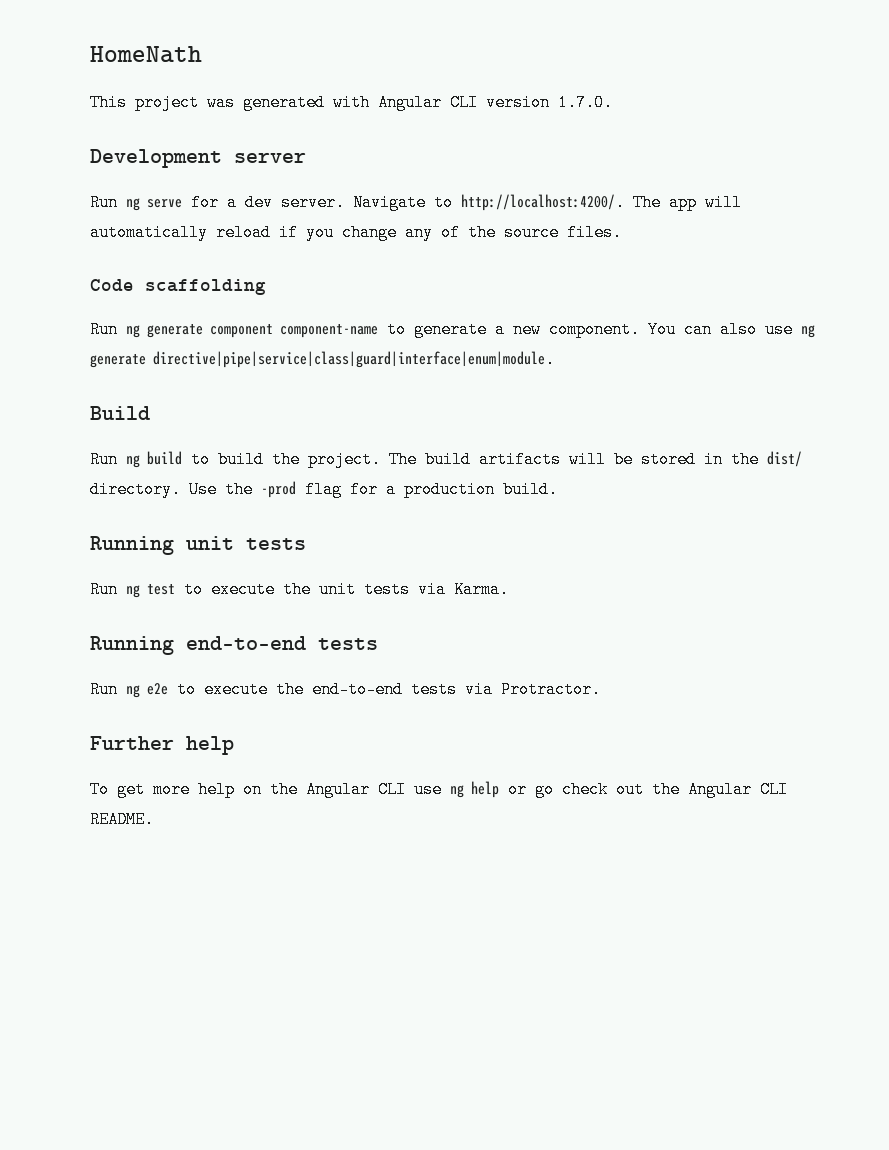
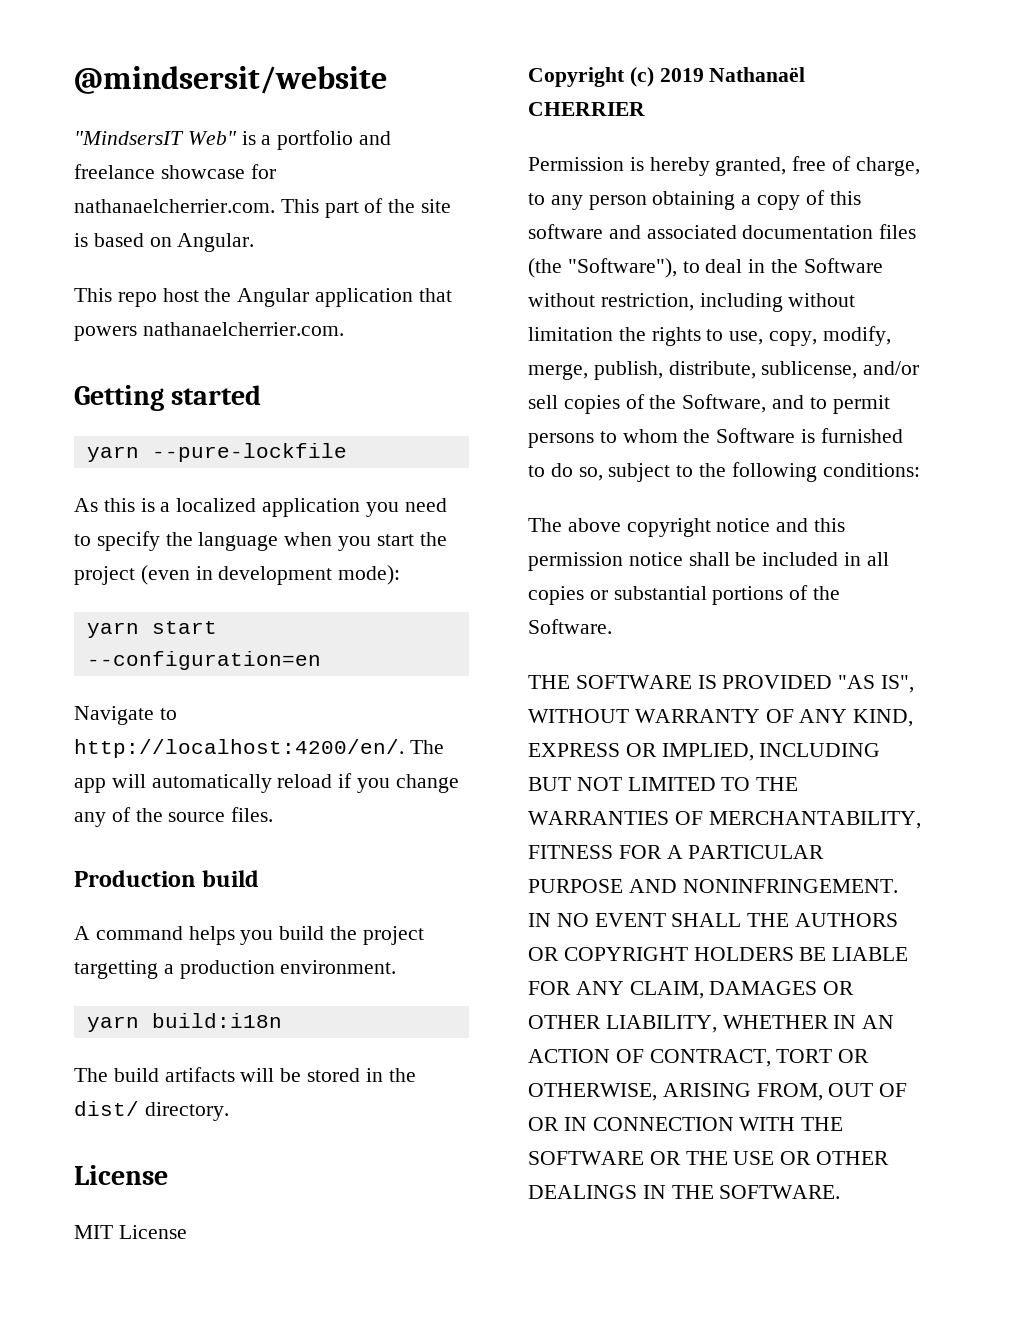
[90,46,202,63] [90,94,613,111] [90,149,306,168] [90,194,345,211] HomeNath // This project was generated with Angular CLI version 1.7.0. // Development server // Run ng serve for a dev server. -> [74,66,387,94] [74,130,392,150] [74,164,276,179] [74,198,452,218] [74,233,255,252] [74,288,452,307] [74,322,344,341] [74,385,262,411] [86,443,347,462] [74,498,447,517] [74,531,447,551] [74,565,401,585] [86,621,217,638] [86,651,321,670] @mindsersit/website // "MindsersIT Web" is a portfolio and freelance showcase for nathanaelcherrier.com. This part of the site is based on Angular. // This repo host the Angular application that powers nathanaelcherrier.com. // Getting started // yarn --pure-lockfile // As this is a localized application you need to specify the language when you start the project (even in development mode): // yarn start --configuration=en //
[461,194,625,211] http://localhost:4200/. -> [74,739,404,758] http://localhost:4200/en/.
[90,279,266,295] [90,321,815,338] [90,351,555,368] [90,406,150,420] [90,451,381,468] Code scaffolding // Run ng generate component component-name to generate a new component. You can also use ng generate directive|pipe|service|class|guard|interface|enum|module. // Build // Run ng build to build the project. -> [74,870,260,887] [74,926,424,945] [74,960,397,979] [86,1013,282,1032] Production build // A command helps you build the project targetting a production environment. // yarn build:i18n //
[189,481,558,498] [90,536,306,555] [90,581,509,598] [90,636,378,655] [90,681,601,698] [90,736,234,755] [90,781,788,798] [90,811,154,828] Use the -prod flag for a production build. // Running unit tests // Run ng test to execute the unit tests via Karma. // Running end-to-end tests // Run ng e2e to execute the end-to-end tests via Protractor. // Further help // To get more help on the Angular CLI use ng help or go check out the Angular CLI README. -> [74,1165,168,1185] [74,1225,187,1239] [528,67,806,87] [528,102,645,116] [528,156,920,176] [528,190,861,210] [528,224,917,239] [528,258,883,278] [528,293,856,312] [528,326,891,346] [528,361,920,380] [528,394,890,414] [528,428,903,448] [528,462,920,482] [528,518,846,537] [528,552,889,571] [528,585,841,605] [528,619,612,634] [528,675,915,693] [528,709,914,727] [528,743,881,761] [528,777,799,791] [528,811,921,829] [528,845,825,859] [528,879,898,893] [528,913,899,927] [528,947,909,961] [528,981,855,999] [528,1015,895,1033] [528,1049,870,1067] [528,1083,908,1101] [528,1117,844,1131] [528,1151,890,1165] [528,1185,841,1199] // License // MIT License // Copyright (c) 2019 Nathanaël CHERRIER // Permission is hereby granted, free of charge, to any person obtaining a copy of this software and associated documentation files (the "Software"), to deal in the Software without restriction, including without limitation the rights to use, copy, modify, merge, publish, distribute, sublicense, and/or sell copies of the Software, and to permit persons to whom the Software is furnished to do so, subject to the following conditions: // The above copyright notice and this permission notice shall be included in all copies or substantial portions of the Software. // THE SOFTWARE IS PROVIDED "AS IS", WITHOUT WARRANTY OF ANY KIND, EXPRESS OR IMPLIED, INCLUDING BUT NOT LIMITED TO THE WARRANTIES OF MERCHANTABILITY, FITNESS FOR A PARTICULAR PURPOSE AND NONINFRINGEMENT. IN NO EVENT SHALL THE AUTHORS OR COPYRIGHT HOLDERS BE LIABLE FOR ANY CLAIM, DAMAGES OR OTHER LIABILITY, WHETHER IN AN ACTION OF CONTRACT, TORT OR OTHERWISE, ARISING FROM, OUT OF OR IN CONNECTION WITH THE SOFTWARE OR THE USE OR OTHER DEALINGS IN THE SOFTWARE.

